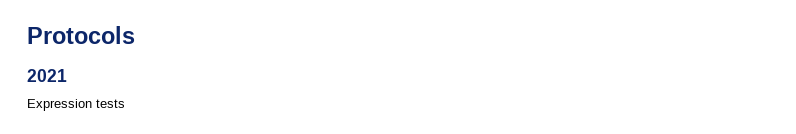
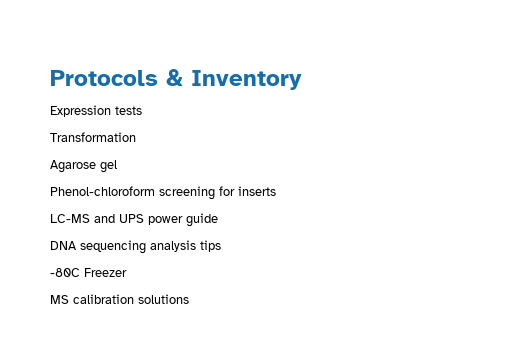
[27,69,67,82] // 2021 -> [166,69,302,90] & Inventory
(125, 103) none -> [50,132,136,142] [50,160,117,173] [50,186,276,200] [50,213,218,227] [50,240,221,254] [50,268,127,277] [50,294,189,304] // Transformation // Agarose gel // Phenol-chloroform screening for inserts // LC-MS and UPS power guide // DNA sequencing analysis tips // -80C Freezer // MS calibration solutions

